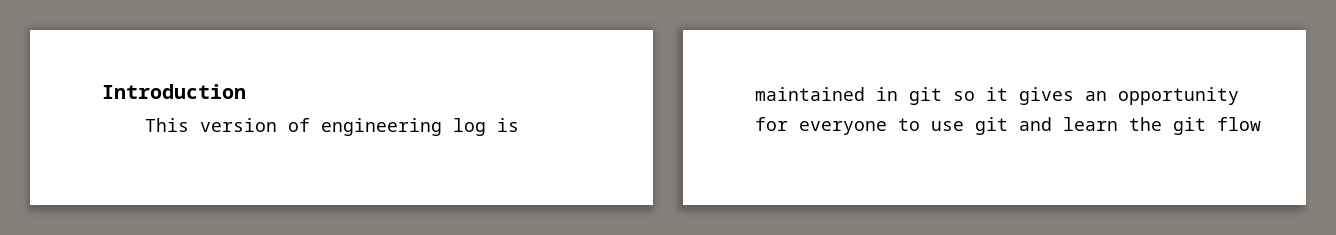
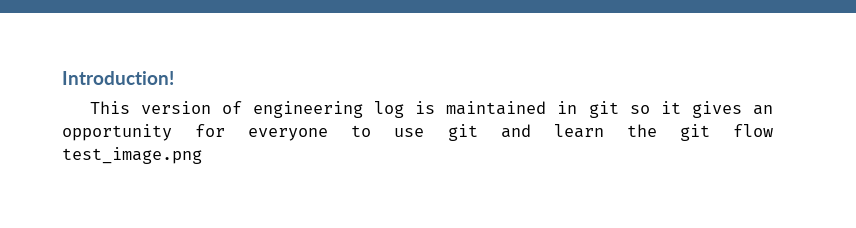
[102,84,246,99] Introduction -> [62,71,174,85] Introduction!
(1261, 124) none -> [62,147,202,164] test_image.png

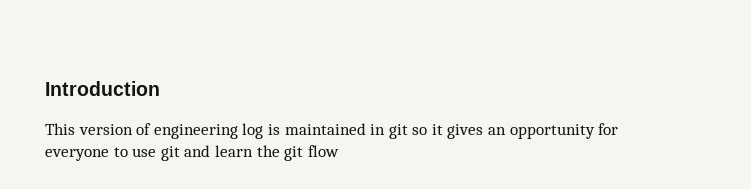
[62,71,174,85] Introduction! -> [45,81,160,96] Introduction
[62,147,202,164] test_image.png -> (339, 151) none

